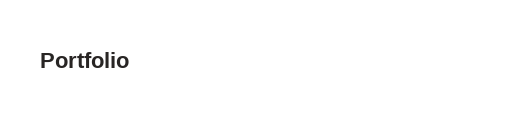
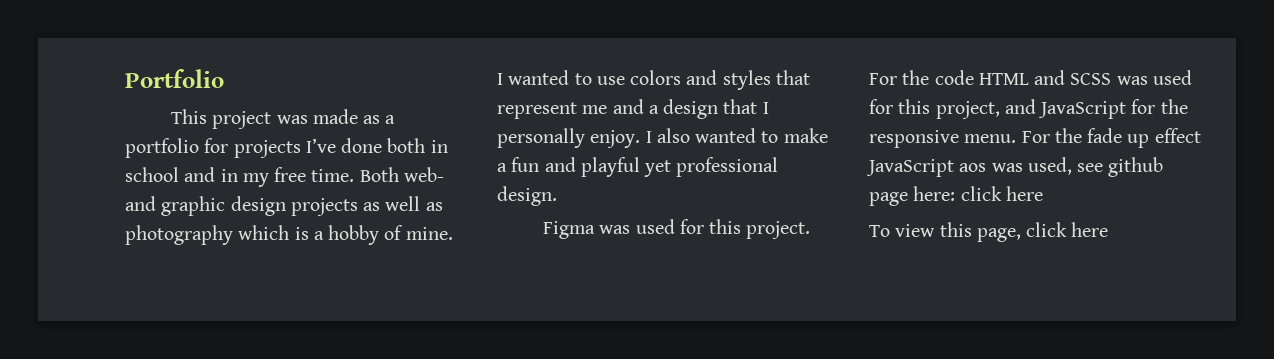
(129, 60) none -> [170,109,396,129] [125,138,448,158] [125,167,444,187] [125,196,443,216] [125,225,453,245] [497,70,810,90] [497,99,769,119] [497,128,828,148] [497,157,779,177] [497,186,557,206] [542,219,811,239] [869,70,1192,85] [869,99,1188,119] [869,128,1201,148] [866,157,1164,177] [869,186,1043,206] [869,222,1109,242] // This project was made as a portfolio for projects I’ve done both in school and in my free time. Both web- and graphic design projects as well as photography which is a hobby of mine. I wanted to use colors and styles that represent me and a design that I personally enjoy. I also wanted to make a fun and playful yet professional design. // Figma was used for this project. For the code HTML and SCSS was used for this project, and JavaScript for the responsive menu. For the fade up effect JavaScript aos was used, see github page here: click here // To view this page, click here

